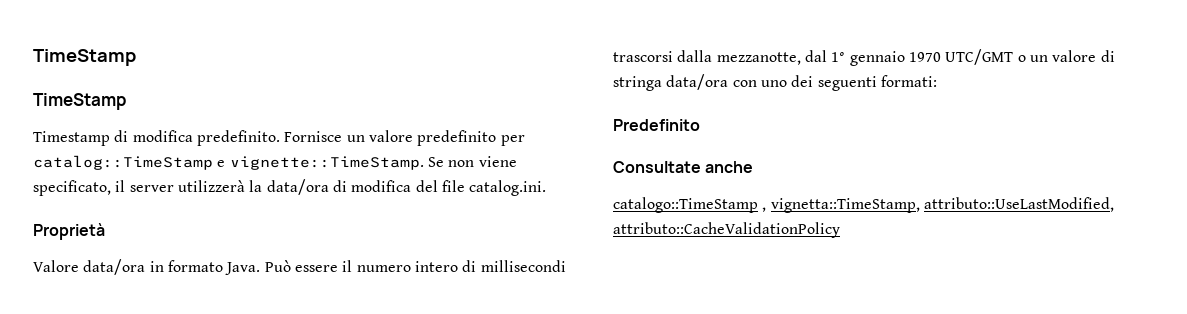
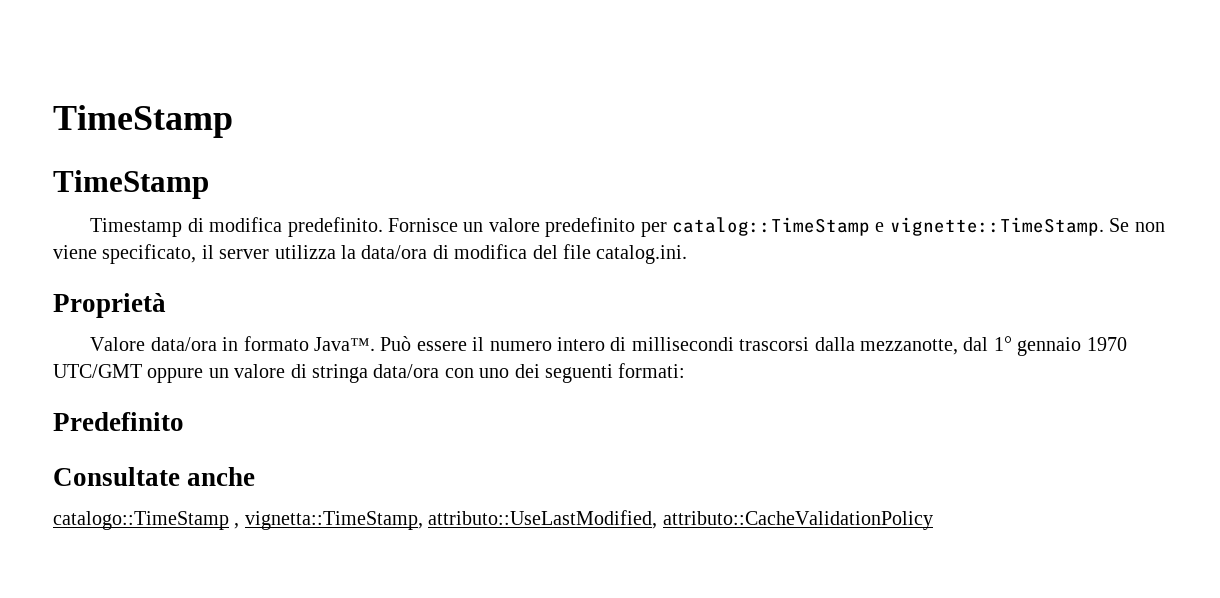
[177,180,245,192] utilizzerà -> [274,245,336,259] utilizza
[225,262,261,275] Java. -> [313,337,375,351] Java™.
[1017,55,1026,62] o -> [147,368,204,383] oppure

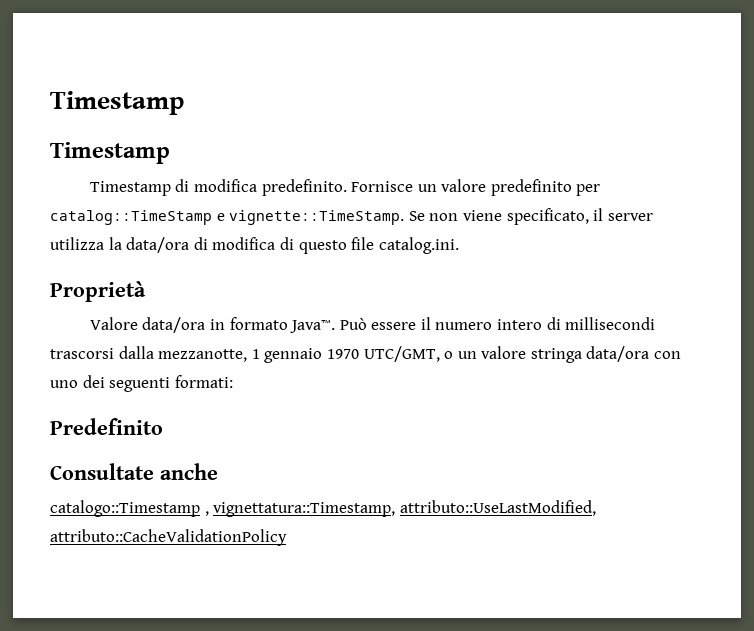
[53,105,233,138] [53,170,209,199] TimeStamp // TimeStamp -> [50,91,184,115] [50,142,170,164] Timestamp // Timestamp
[532,245,558,259] del -> [279,237,347,254] di questo
[963,336,1127,356] [53,364,307,383] dal 1° gennaio 1970 UTC/GMT oppure un valore di -> [251,346,527,363] 1 gennaio 1970 UTC/GMT, o un valore
[53,511,423,530] catalogo::TimeStamp , vignetta::TimeStamp, -> [50,500,396,517] catalogo::Timestamp , vignettatura::Timestamp,

